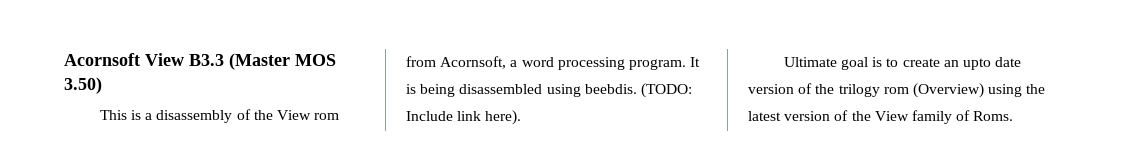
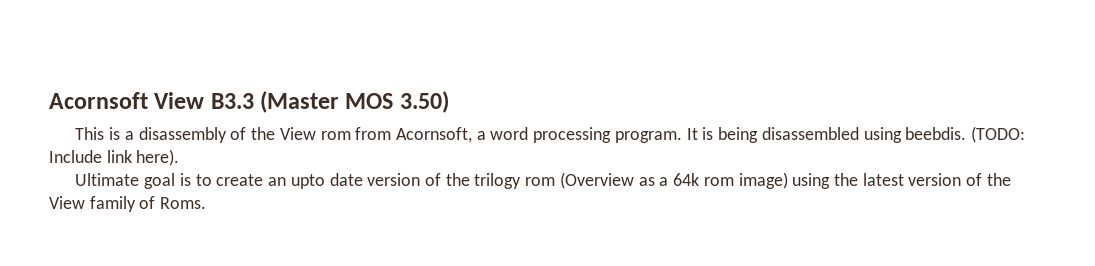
[912,83,984,98] (Overview) -> [559,172,788,189] (Overview as a 64k rom image)

